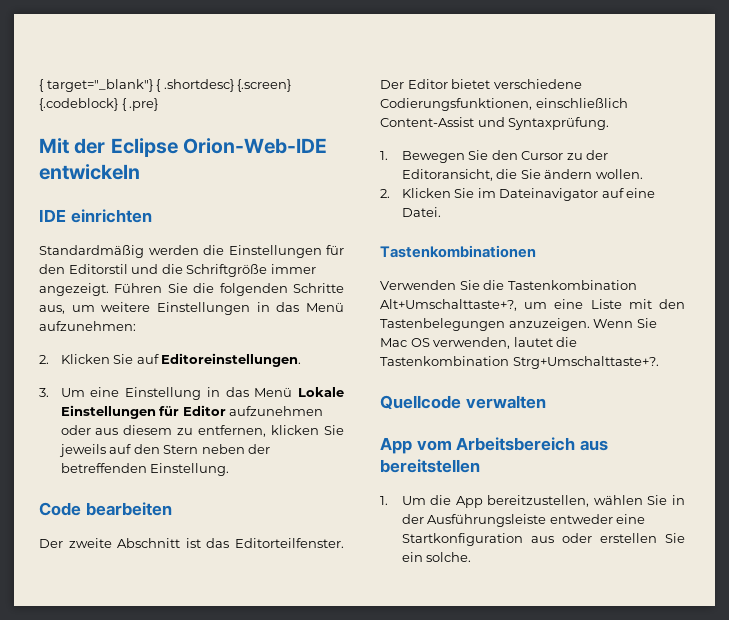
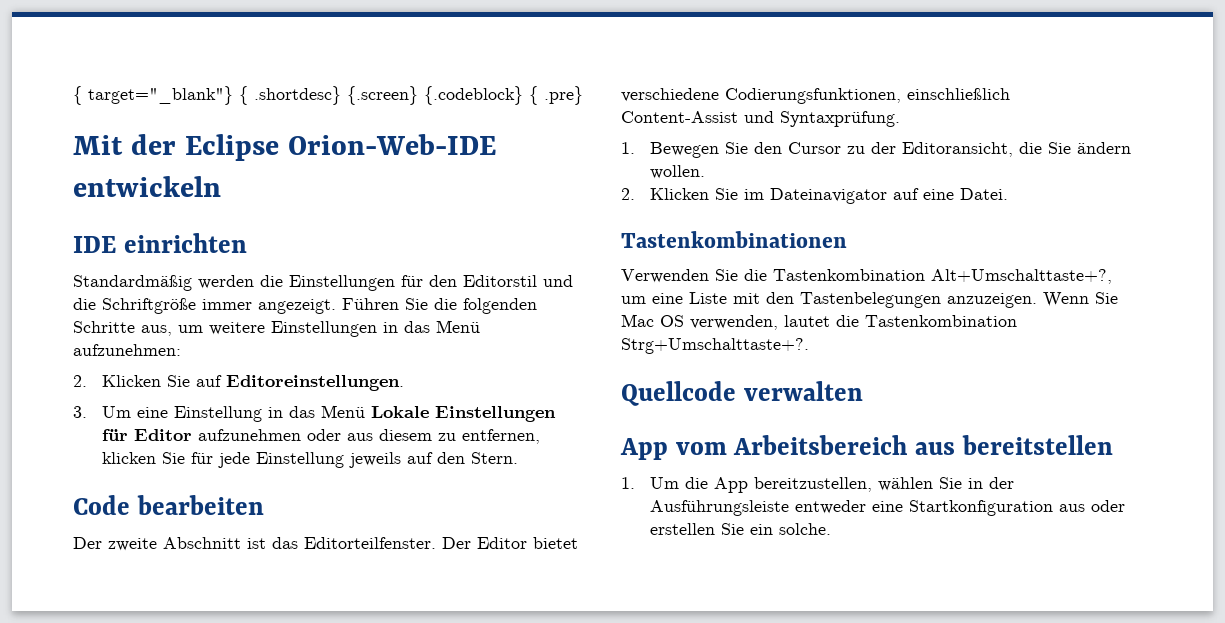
[58,444,271,457] [60,463,230,476] jeweils auf den Stern neben der betreffenden Einstellung. -> [191,452,519,468] für jede Einstellung jeweils auf den Stern.

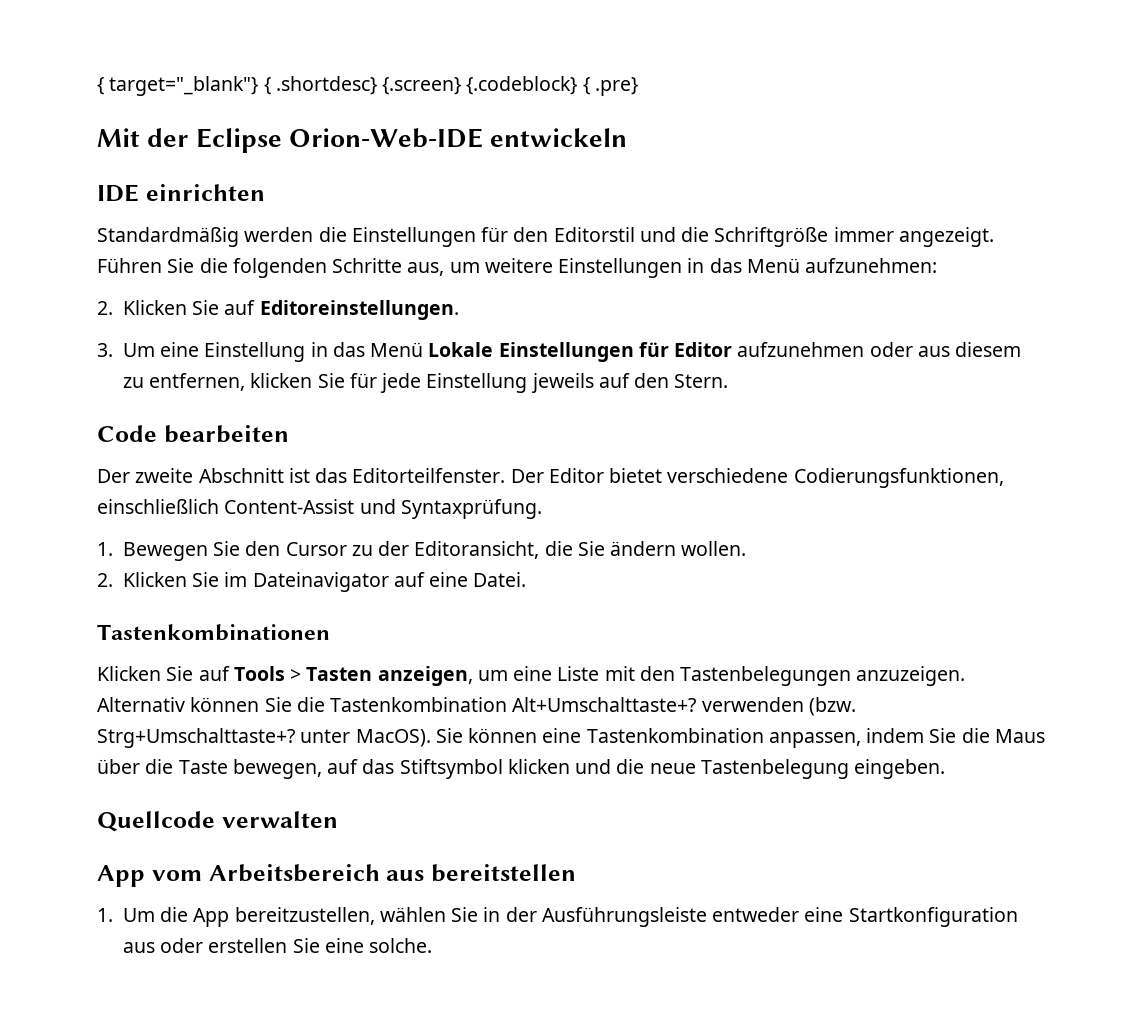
[621,269,1112,284] Verwenden Sie die Tastenkombination Alt+Umschalttaste+?, -> [97,666,473,686] Klicken Sie auf Tools > Tasten anzeigen,
[1043,292,1118,307] [621,314,1017,330] [621,338,809,354] Wenn Sie Mac OS verwenden, lautet die Tastenkombination Strg+Umschalttaste+?. -> [97,697,856,716] [97,728,1045,748] [97,759,946,779] Alternativ können Sie die Tastenkombination Alt+Umschalttaste+? verwenden (bzw. Strg+Umschalttaste+? unter MacOS). Sie können eine Tastenkombination anpassen, indem Sie die Maus über die Taste bewegen, auf das Stiftsymbol klicken und die neue Tastenbelegung eingeben.
[750,524,774,535] ein -> [324,938,364,953] eine

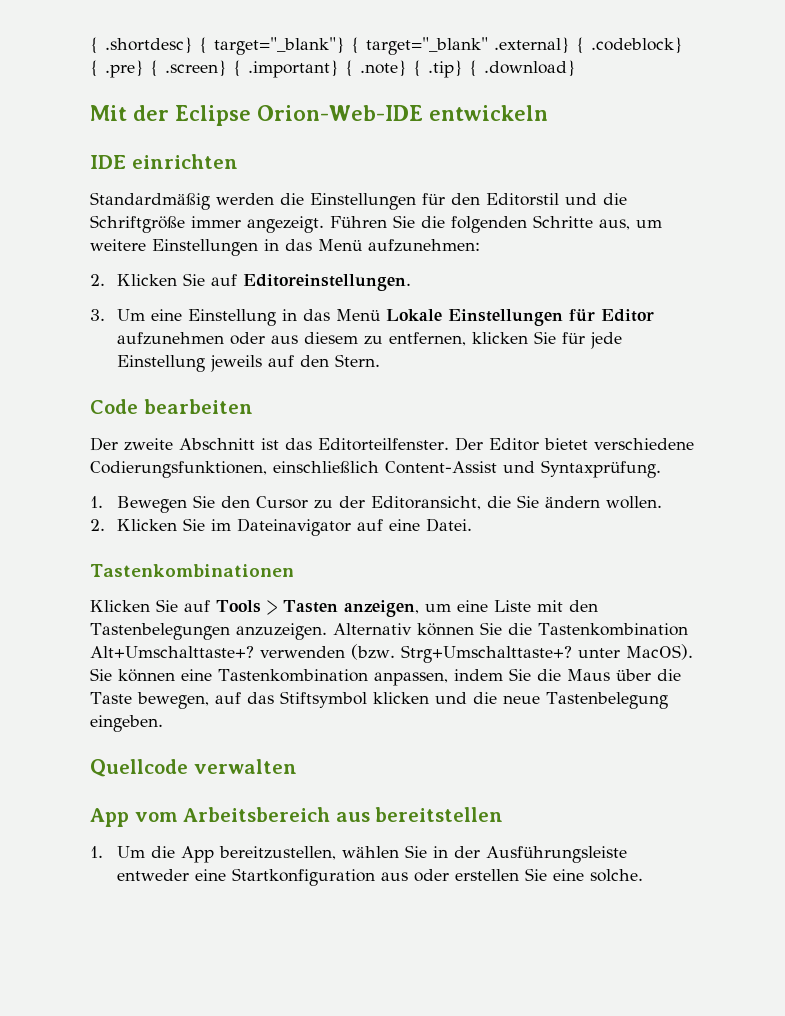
[97,76,638,96] { target="_blank"} { .shortdesc} {.screen} {.codeblock} { .pre} -> [90,37,683,55] [90,60,576,78] { .shortdesc} { target="_blank"} { target="_blank" .external} { .codeblock} { .pre} { .screen} { .important} { .note} { .tip} { .download}

